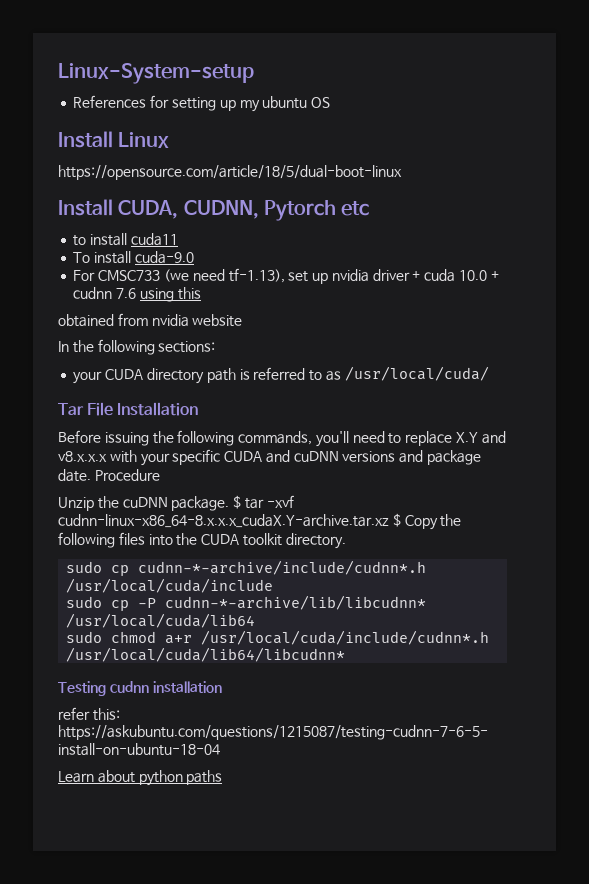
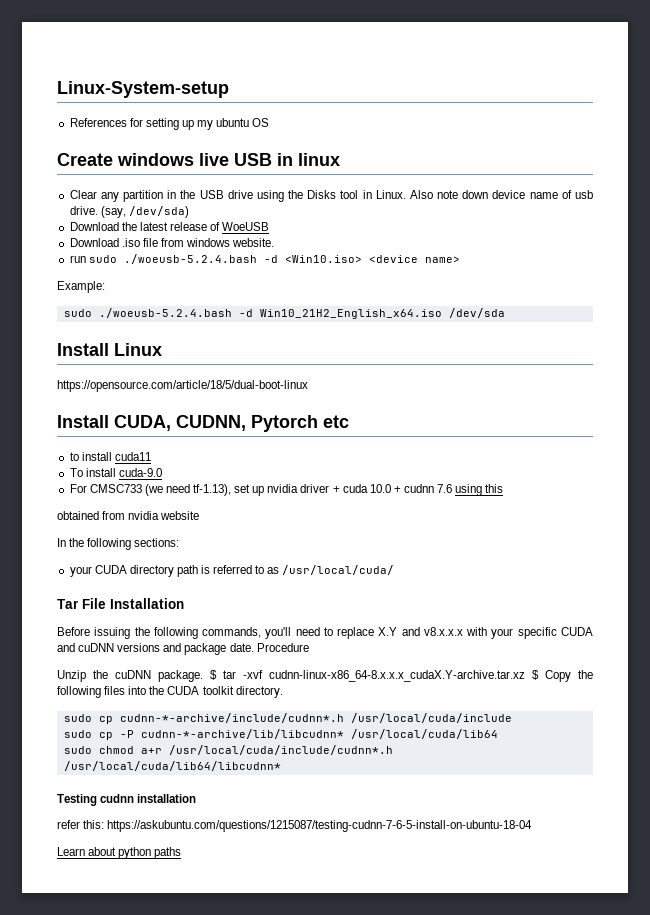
(331, 102) none -> [57,153,340,166] [69,190,593,202] [69,206,189,218] [69,222,270,231] [69,238,275,247] [69,254,460,264] [57,281,105,293] [63,308,505,319] // Create windows live USB in linux // Clear any partition in the USB drive using the Disks tool in Linux. Also note down device name of usb drive. (say, /dev/sda) // Download the latest release of WoeUSB // Download .iso file from windows website. // run sudo ./woeusb-5.2.4.bash -d <Win10.iso> <device name> // Example: // sudo ./woeusb-5.2.4.bash -d Win10_21H2_English_x64.iso /dev/sda

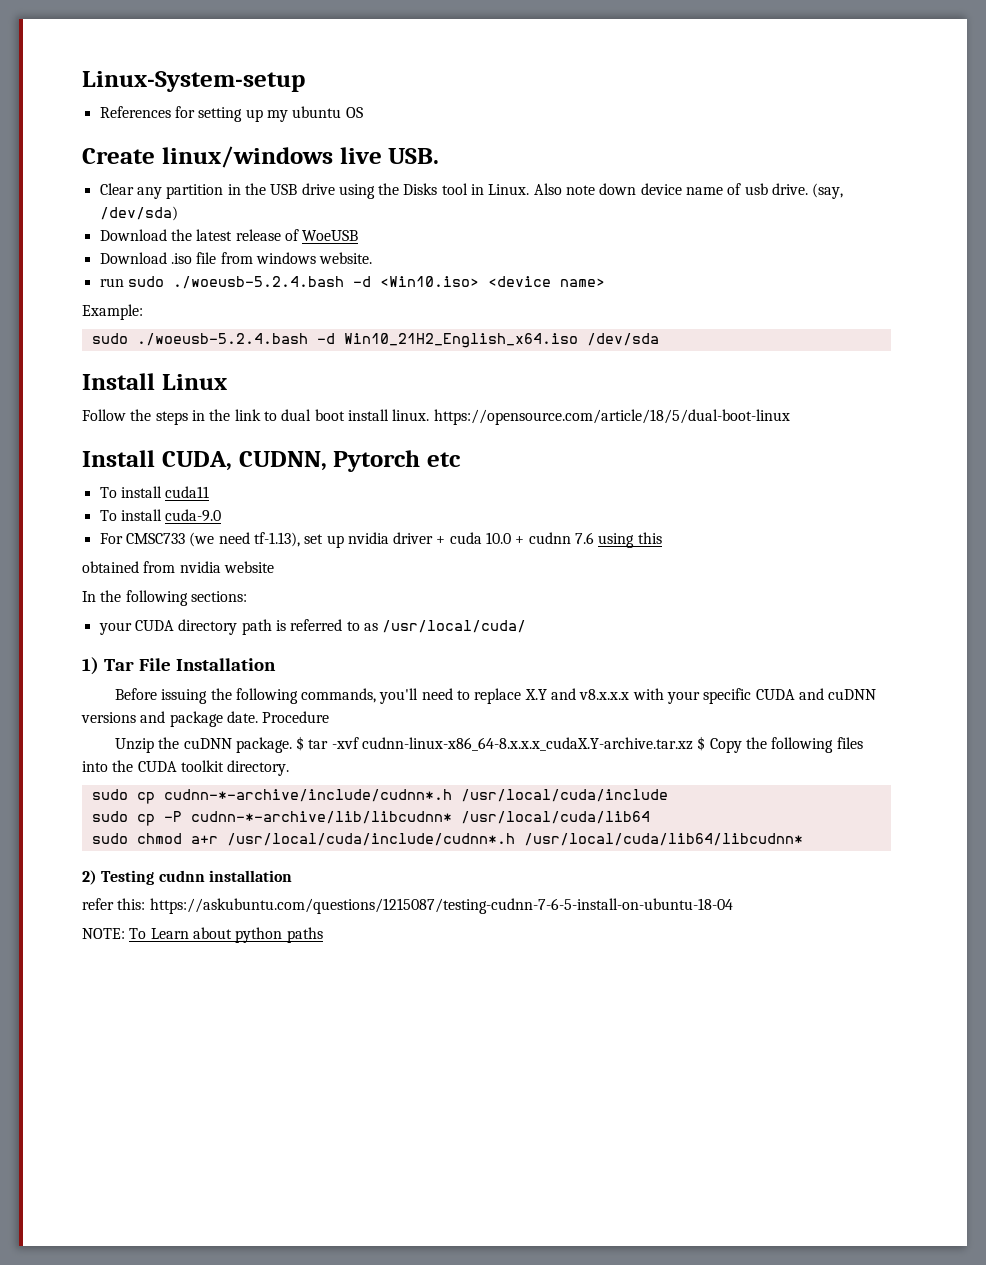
[117,153,340,166] windows live USB in linux -> [161,146,440,168] linux/windows live USB.
(162, 349) none -> [82,409,430,425] Follow the steps in the link to dual boot install linux.
[69,452,79,461] to -> [99,487,117,498] To
(395, 570) none -> [82,657,99,675] 1)
(281, 766) none -> [82,870,97,885] 2)
(533, 826) none -> [82,928,147,939] NOTE: To

